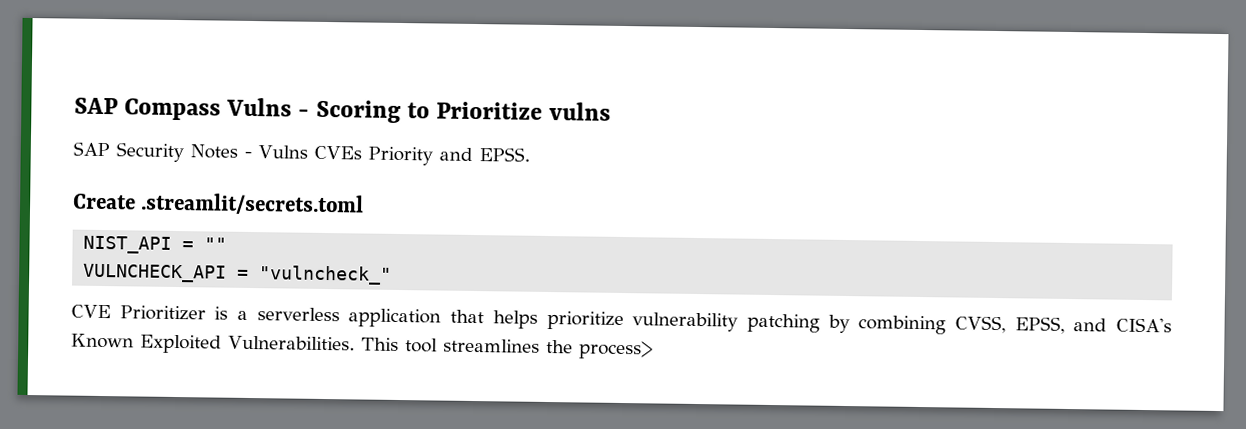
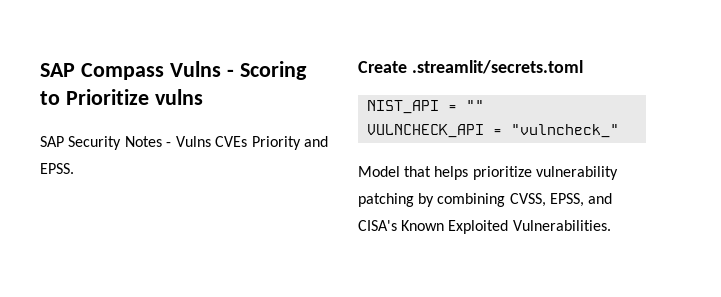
[71,304,442,328] CVE Prioritizer is a serverless application -> [358,166,400,177] Model
[360,337,653,360] This tool streamlines the process> -> (611, 225) none

